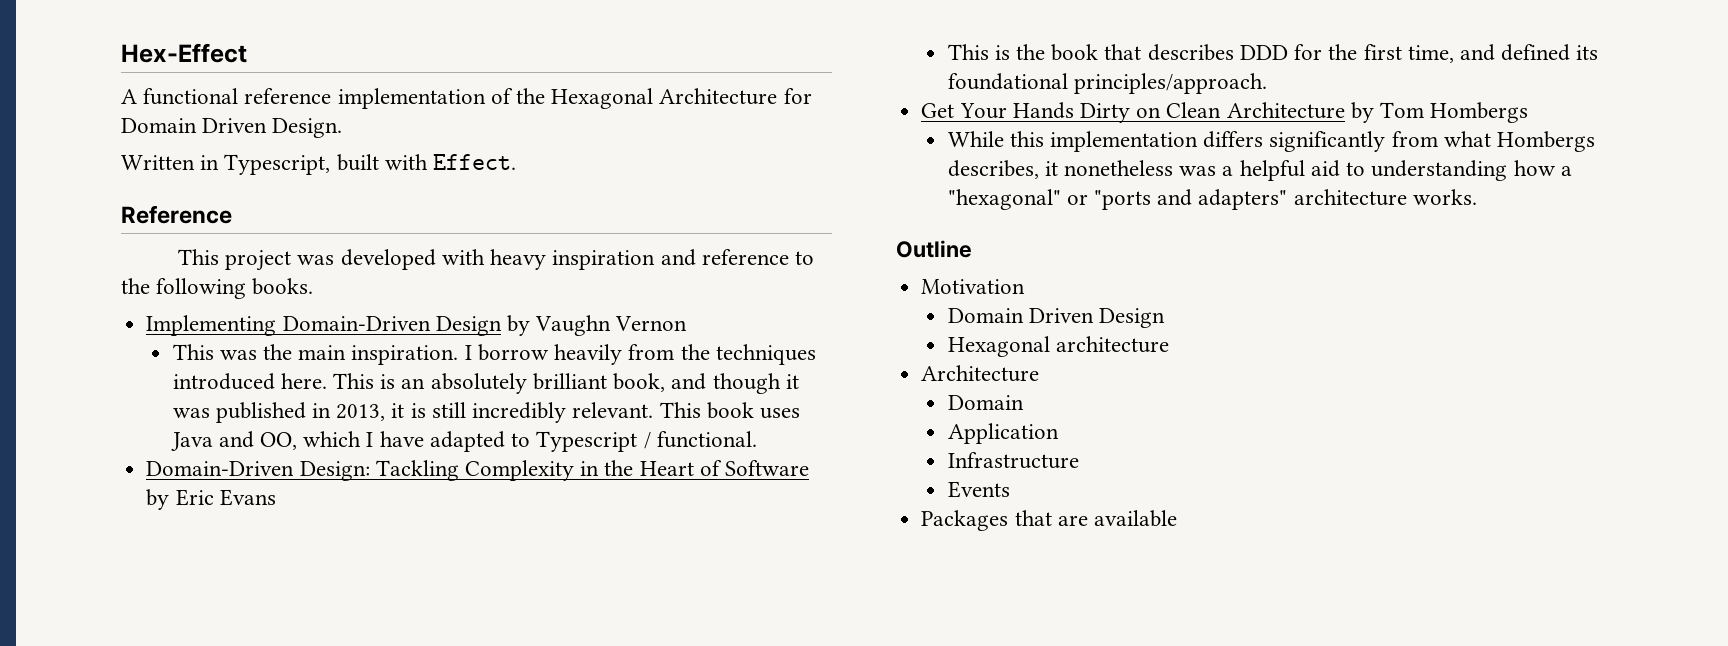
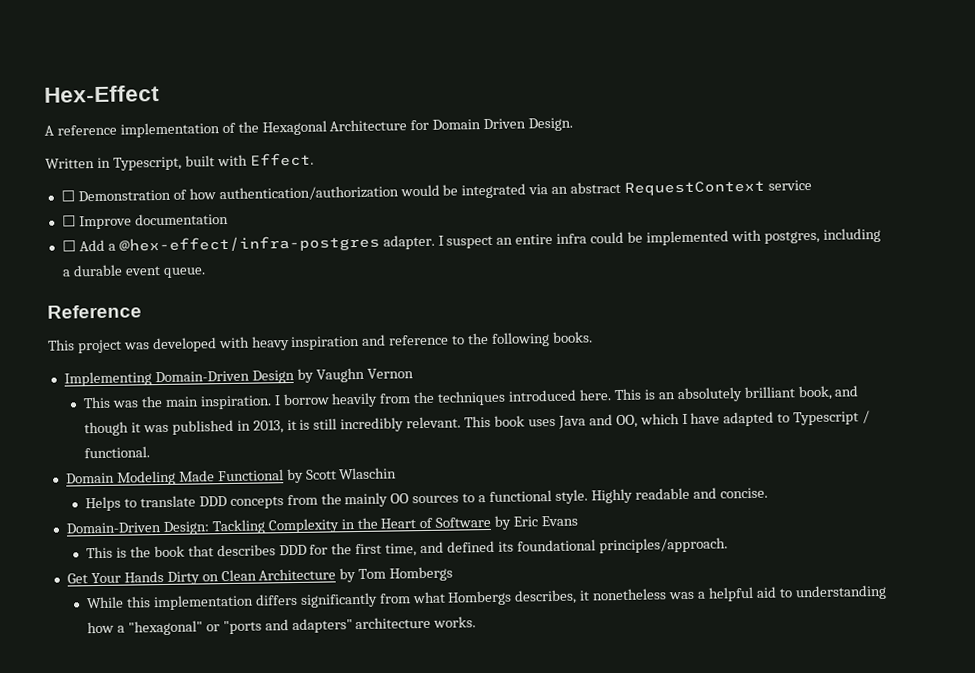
[143,88,239,105] functional -> (54, 130) none
(517, 162) none -> [60,180,812,202] [61,212,229,230] [61,227,881,254] [61,264,206,278] // ☐ Demonstration of how authentication/authorization would be integrated via an abstract RequestContext service // ☐ Improve documentation // ☐ Add a @hex-effect/infra-postgres adapter. I suspect an entire infra could be implemented with postgres, including a durable event queue.
(757, 439) none -> [65,467,398,486] [85,487,768,512] // Domain Modeling Made Functional by Scott Wlaschin // Helps to translate DDD concepts from the mainly OO sources to a functional style. Highly readable and concise.
[896,240,972,258] [921,279,1026,294] [947,308,1166,328] [947,336,1169,357] [921,365,1040,382] [947,395,1024,410] [947,423,1059,444] [947,452,1079,469] [947,481,1010,498] [921,510,1177,531] // Outline // Motivation // Domain Driven Design // Hexagonal architecture // Architecture // Domain // Application // Infrastructure // Events // Packages that are available -> (477, 622) none

